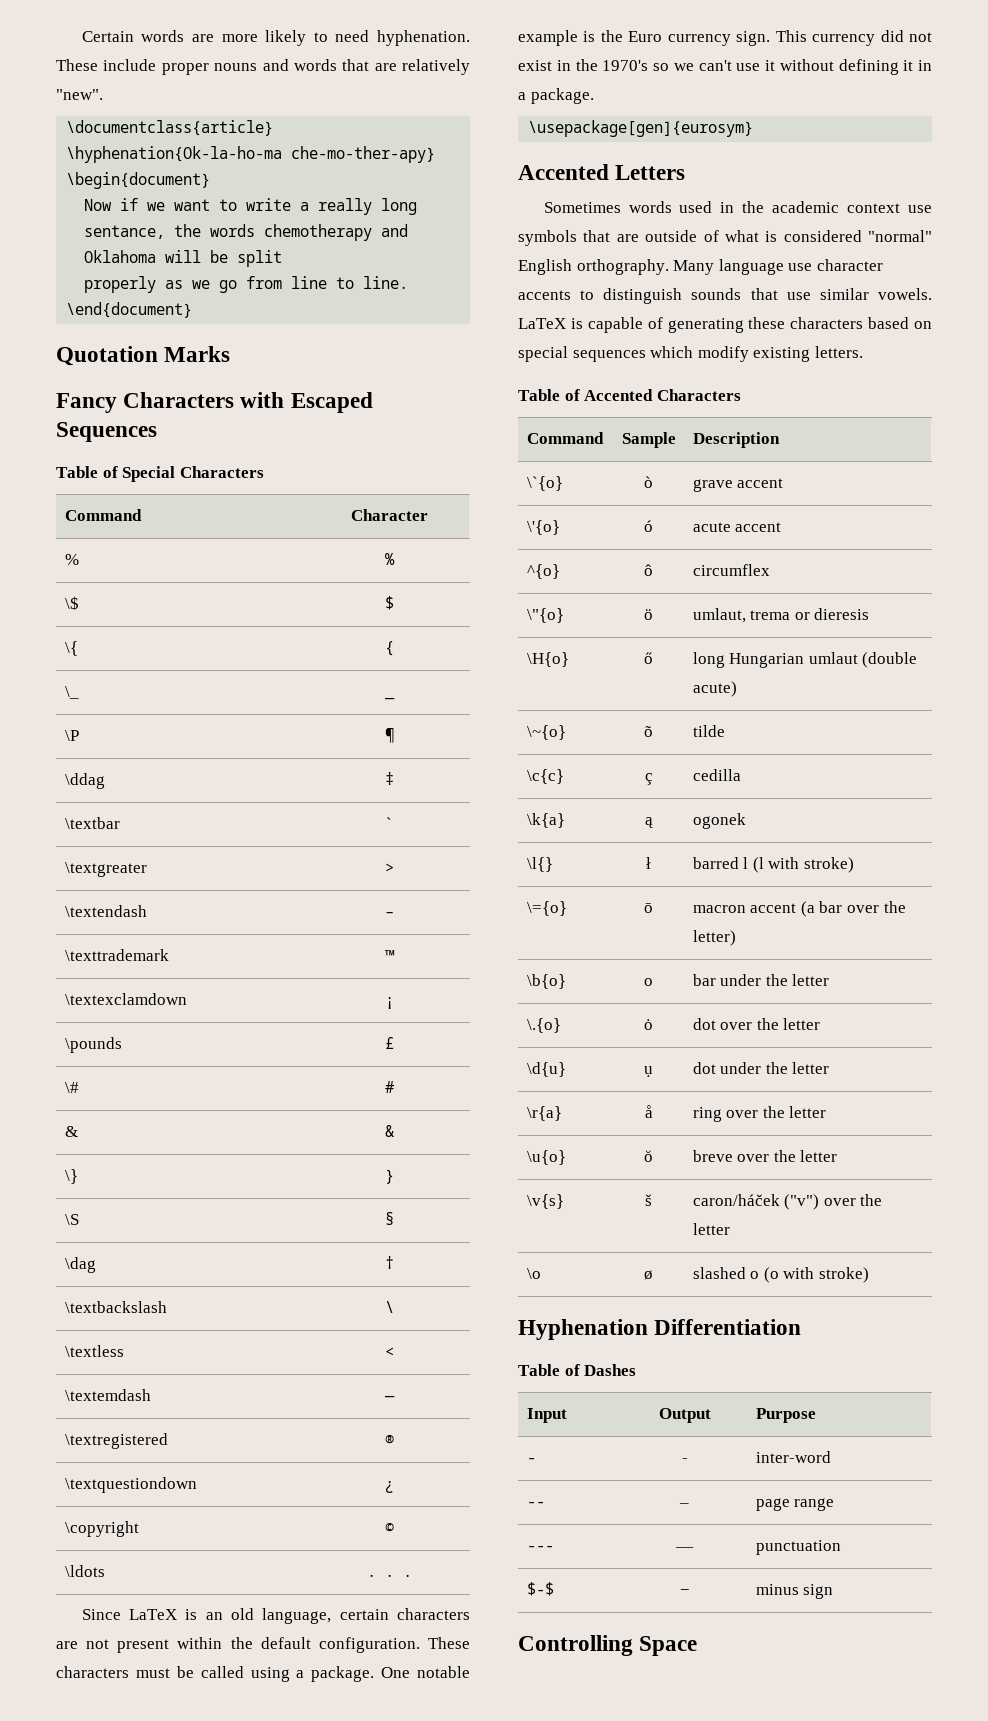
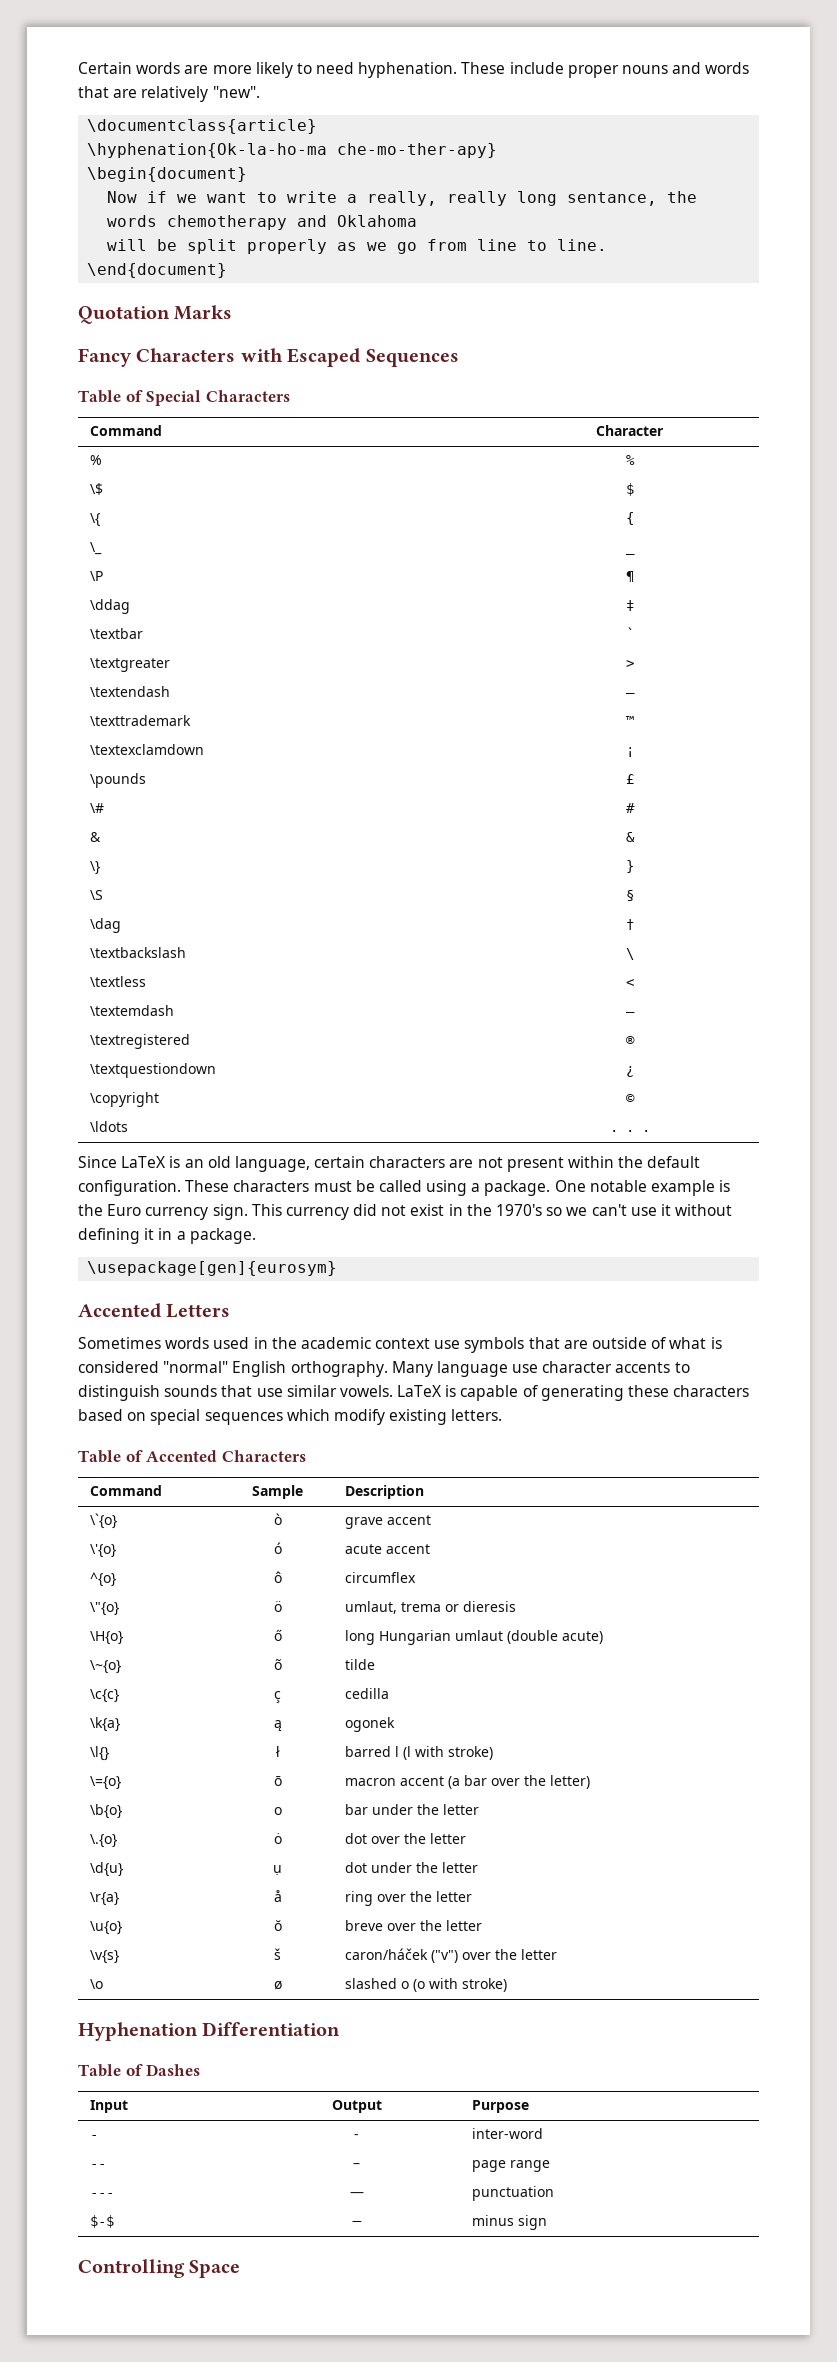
(310, 206) none -> [367,191,438,206] really,
(157, 256) none -> (418, 221) //
(283, 258) // -> (238, 246) none

